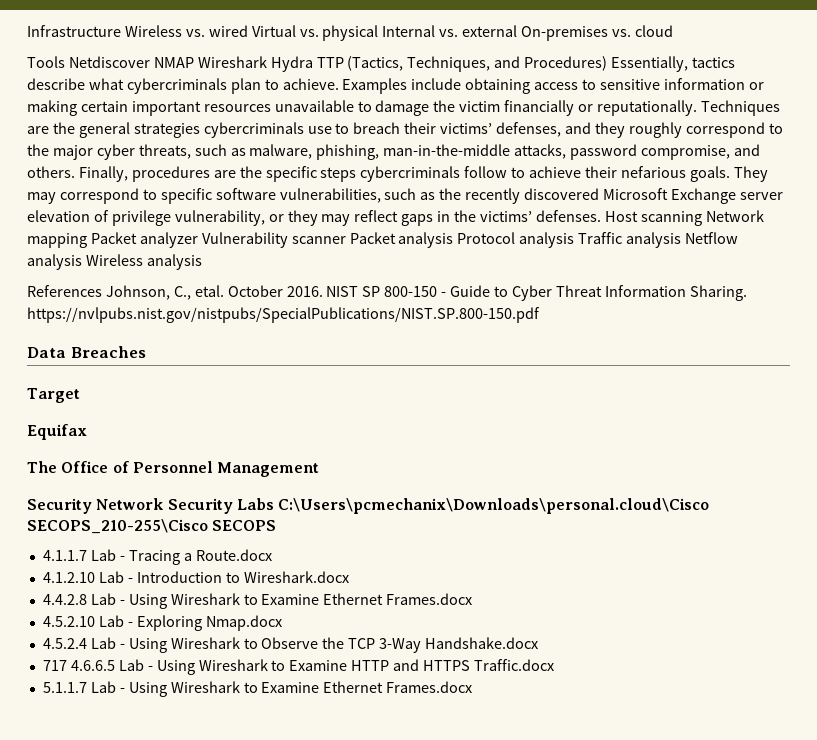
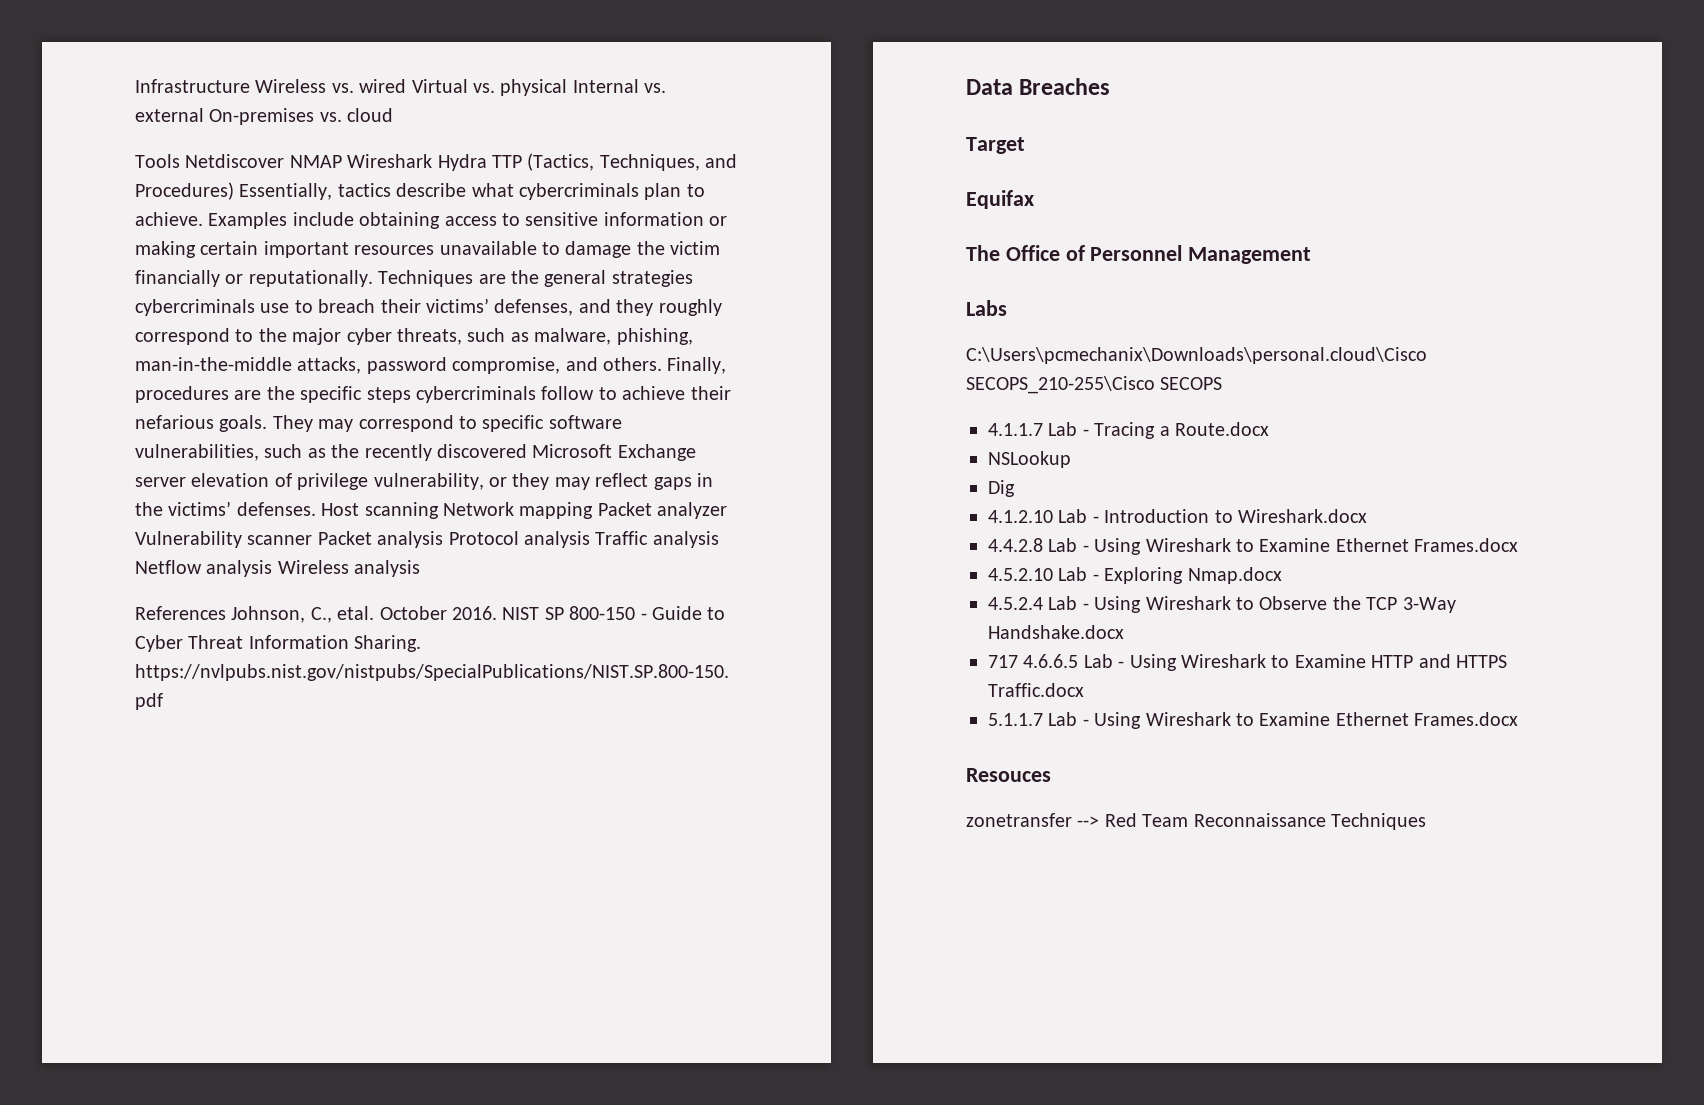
[27,498,233,514] Security Network Security -> (1312, 255) none
(274, 504) none -> (1007, 308) //
(272, 555) none -> [988,451,1071,468] [988,480,1015,497] // NSLookup // Dig
(473, 687) none -> [966,768,1051,782] [966,813,1426,830] // Resouces // zonetransfer --> Red Team Reconnaissance Techniques

